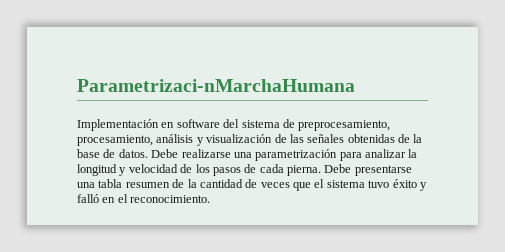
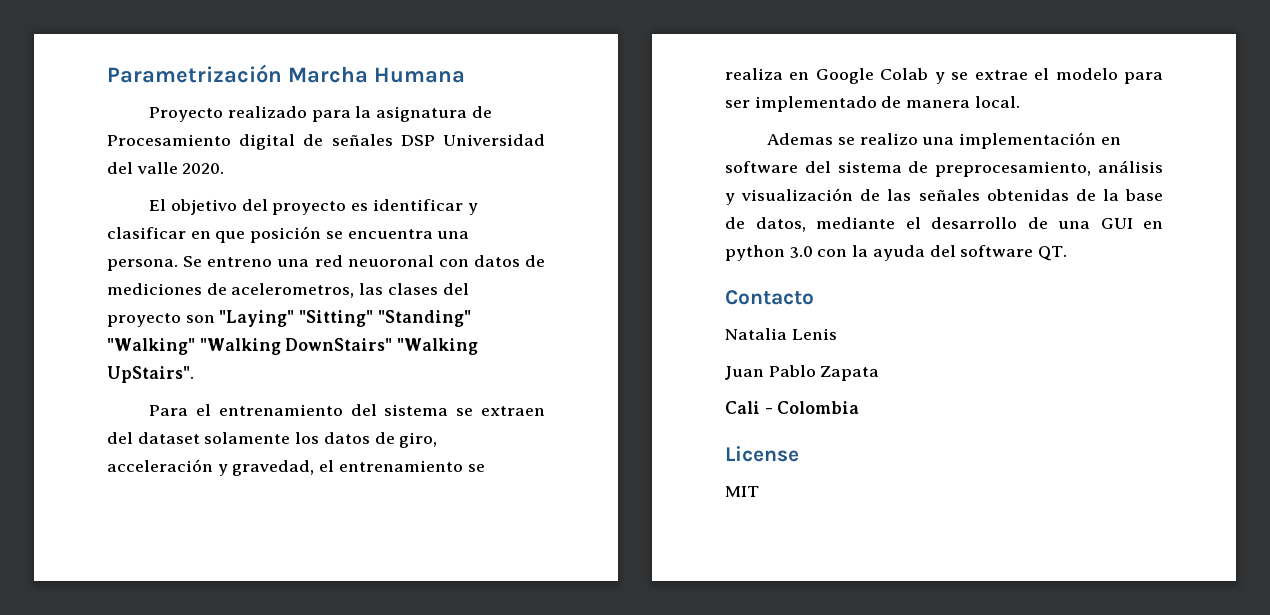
[77,79,355,92] [77,119,159,131] Parametrizaci-nMarchaHumana // Implementación -> [107,64,465,83] [149,106,492,122] [107,134,545,150] [107,162,225,174] [149,199,478,215] [107,226,470,243] [107,255,545,271] [107,283,469,298] [107,310,471,327] [107,338,479,355] [107,366,194,383] [149,404,546,416] [107,432,438,448] [107,459,485,476] [725,68,1163,84] [725,96,1020,112] [767,132,1097,149] Parametrización Marcha Humana // Proyecto realizado para la asignatura de Procesamiento digital de señales DSP Universidad del valle 2020. // El objetivo del proyecto es identificar y clasificar en que posición se encuentra una persona. Se entreno una red neuoronal con datos de mediciones de acelerometros, las clases del proyecto son "Laying" "Sitting" "Standing" "Walking" "Walking DownStairs" "Walking UpStairs". // Para el entrenamiento del sistema se extraen del dataset solamente los datos de giro, acceleración y gravedad, el entrenamiento se realiza en Google Colab y se extrae el modelo para ser implementado de manera local. // Ademas se realizo una implementación
[77,135,153,146] procesamiento, -> (1092, 169) none
[118,149,418,161] [77,164,412,176] [77,179,427,191] [77,194,211,203] datos. Debe realizarse una parametrización para analizar la longitud y velocidad de los pasos de cada pierna. Debe presentarse una tabla resumen de la cantidad de veces que el sistema tuvo éxito y falló en el reconocimiento. -> [755,217,1163,232] [725,245,1068,261] [725,290,814,305] [725,328,837,340] [725,365,880,381] [725,401,860,414] [725,446,799,462] [725,486,759,497] datos, mediante el desarrollo de una GUI en python 3.0 con la ayuda del software QT. // Contacto // Natalia Lenis // Juan Pablo Zapata // Cali - Colombia // License // MIT

